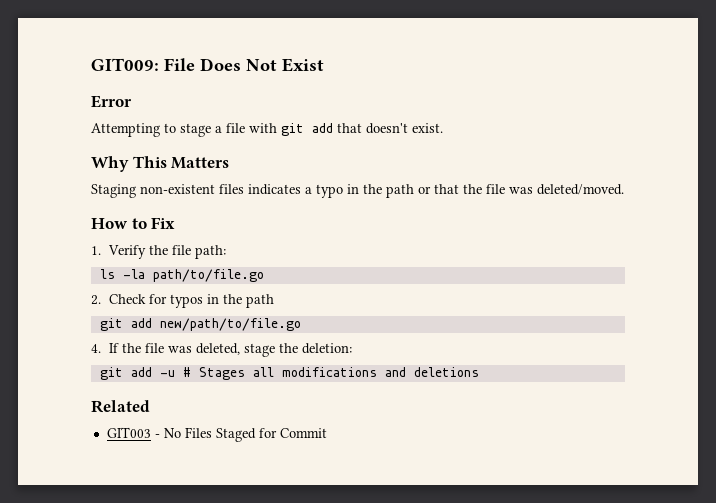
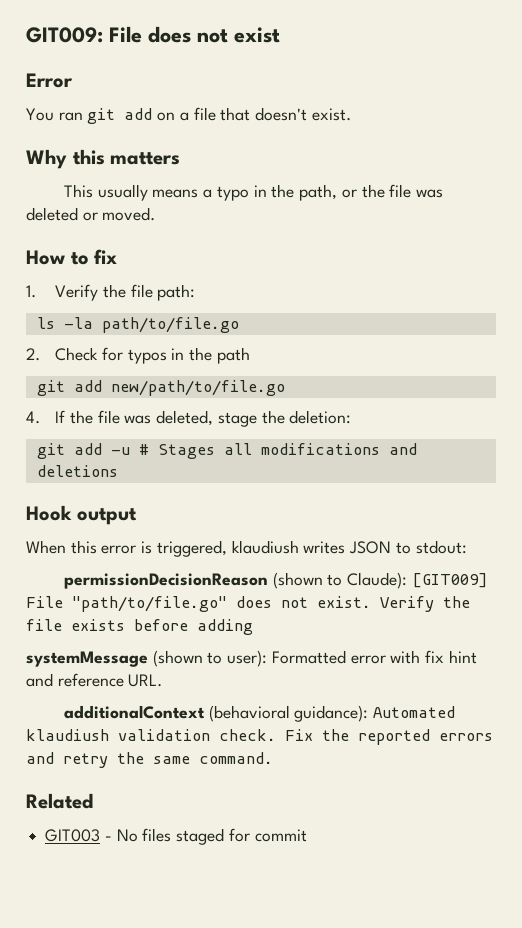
[200,58,324,72] [91,95,132,108] [91,123,443,137] [91,156,230,172] [91,184,624,198] Does Not Exist // Error // Attempting to stage a file with git add that doesn't exist. // Why This Matters // Staging non-existent files indicates a typo in the path or that the file was deleted/moved. -> [148,26,280,43] [26,73,73,88] [26,107,351,124] [26,149,181,169] [64,184,443,201] [26,207,156,221] does not exist // Error // You ran git add on a file that doesn't exist. // Why this matters // This usually means a typo in the path, or the file was deleted or moved.
[151,217,176,229] Fix -> [94,249,118,264] fix
(479, 372) none -> [26,505,137,525] [26,540,467,557] [64,572,488,589] [26,596,470,612] [26,619,253,635] [26,650,477,667] [26,673,163,687] [64,705,456,722] [26,729,493,745] [26,752,273,768] // Hook output // When this error is triggered, klaudiush writes JSON to stdout: // permissionDecisionReason (shown to Claude): [GIT009] File "path/to/file.go" does not exist. Verify the file exists before adding // systemMessage (shown to user): Formatted error with fix hint and reference URL. // additionalContext (behavioral guidance): Automated klaudiush validation check. Fix the reported errors and retry the same command.
[184,427,327,442] Files Staged for Commit -> [142,828,307,845] files staged for commit

